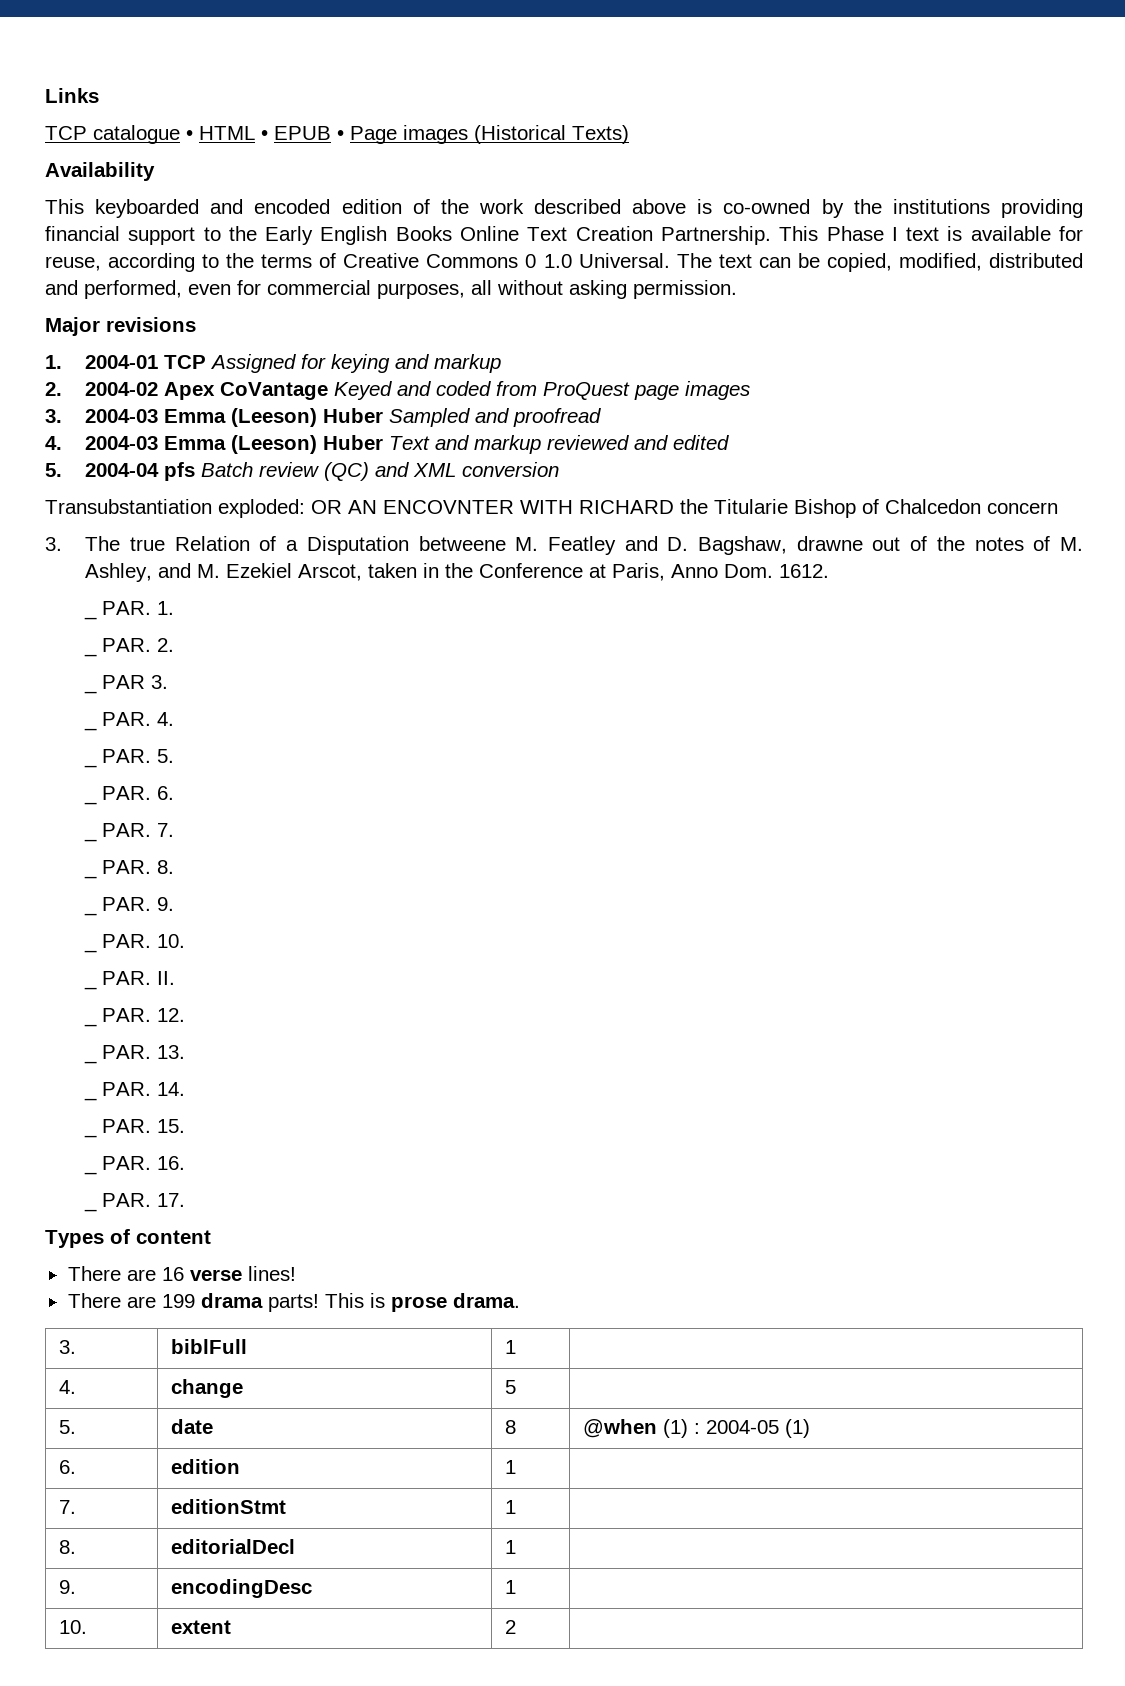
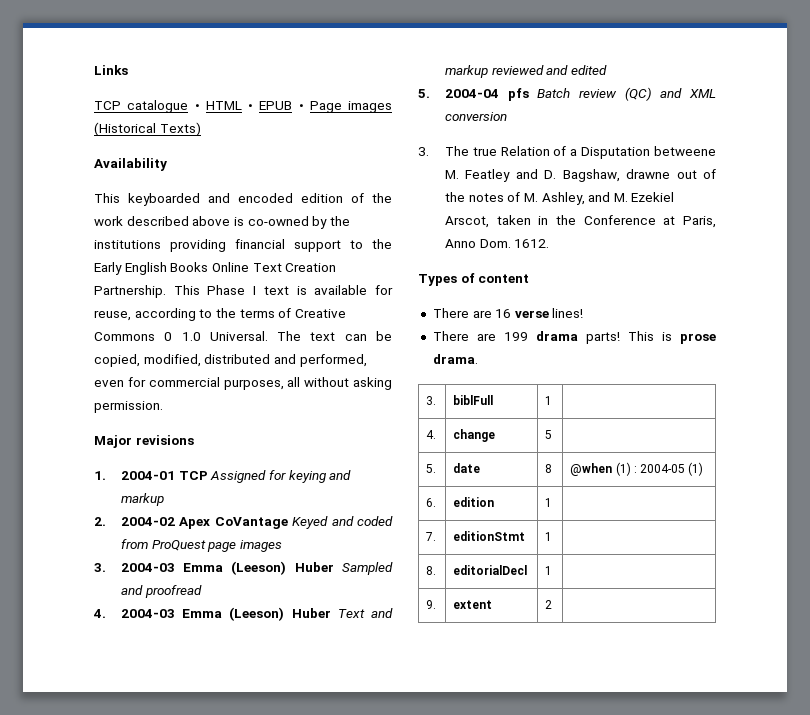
[45,499,1058,518] // Transubstantiation exploded: OR AN ENCOVNTER WITH RICHARD the Titularie Bishop of Chalcedon concern -> (507, 116) none
[84,615,98,620] [102,601,175,615] [84,652,98,657] [102,638,175,652] [84,689,98,694] [102,675,169,689] [84,726,98,731] [102,712,175,726] [84,763,98,768] [102,749,175,763] [84,800,98,805] [102,786,175,800] [84,837,98,842] [102,823,175,837] [84,874,98,879] [102,860,175,874] [84,911,98,916] [102,897,175,911] [84,948,98,953] [102,934,186,948] [84,985,98,990] [102,971,176,985] [84,1022,98,1027] [102,1008,186,1022] [84,1059,98,1064] [102,1045,186,1059] [84,1096,98,1101] [102,1082,186,1096] [84,1133,98,1138] [102,1119,186,1133] [84,1170,98,1175] [102,1156,186,1170] [84,1207,98,1212] [102,1193,186,1207] // _ PAR. 1. // _ PAR. 2. // _ PAR 3. // _ PAR. 4. // _ PAR. 5. // _ PAR. 6. // _ PAR. 7. // _ PAR. 8. // _ PAR. 9. // _ PAR. 10. // _ PAR. II. // _ PAR. 12. // _ PAR. 13. // _ PAR. 14. // _ PAR. 15. // _ PAR. 16. // _ PAR. 17. -> (550, 243) none
[171,1579,313,1598] [505,1580,517,1594] [59,1620,88,1634] | encodingDesc | 1 | // 10. -> (437, 604) none

